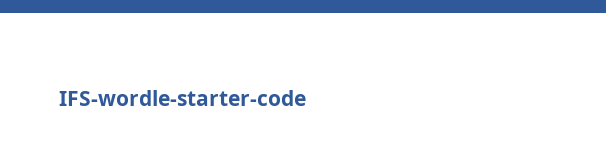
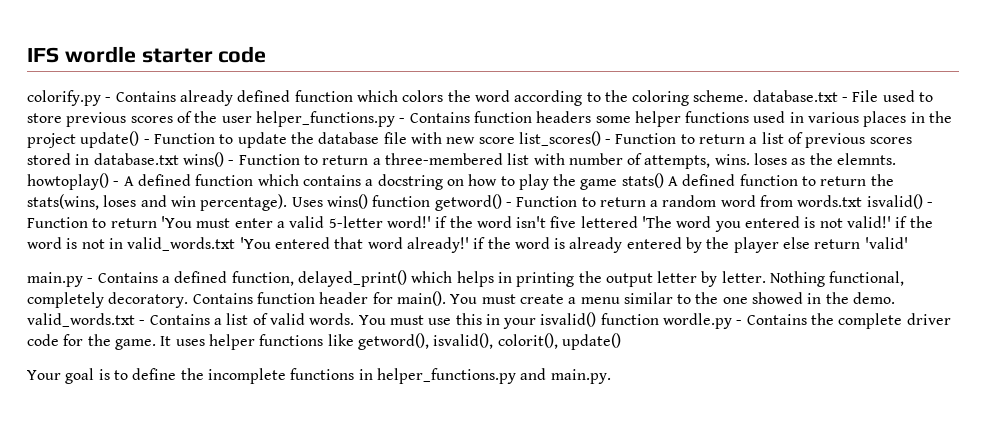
[59,90,306,106] IFS-wordle-starter-code -> [27,46,267,63] [27,90,934,106] [27,111,953,127] [27,131,912,148] [27,152,897,169] [27,173,894,190] [27,194,934,211] [27,216,933,232] [27,237,908,253] [27,270,905,287] [27,291,896,308] [27,312,951,329] [27,333,621,350] [27,368,611,384] IFS wordle starter code // colorify.py - Contains already defined function which colors the word according to the coloring scheme. database.txt - File used to store previous scores of the user helper_functions.py - Contains function headers some helper functions used in various places in the project update() - Function to update the database file with new score list_scores() - Function to return a list of previous scores stored in database.txt wins() - Function to return a three-membered list with number of attempts, wins. loses as the elemnts. howtoplay() - A defined function which contains a docstring on how to play the game stats() A defined function to return the stats(wins, loses and win percentage). Uses wins() function getword() - Function to return a random word from words.txt isvalid() - Function to return 'You must enter a valid 5-letter word!' if the word isn't five lettered 'The word you entered is not valid!' if the word is not in valid_words.txt 'You entered that word already!' if the word is already entered by the player else return 'valid' // main.py - Contains a defined function, delayed_print() which helps in printing the output letter by letter. Nothing functional, completely decoratory. Contains function header for main(). You must create a menu similar to the one showed in the demo. valid_words.txt - Contains a list of valid words. You must use this in your isvalid() function wordle.py - Contains the complete driver code for the game. It uses helper functions like getword(), isvalid(), colorit(), update() // Your goal is to define the incomplete functions in helper_functions.py and main.py.

